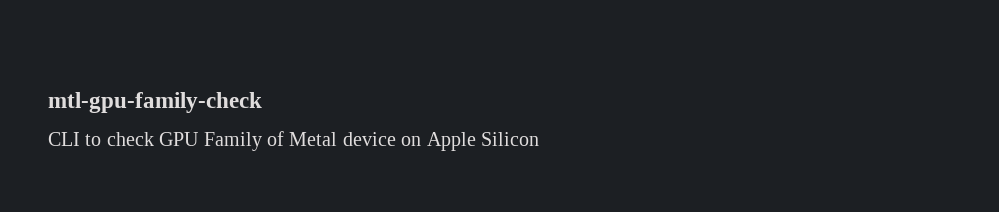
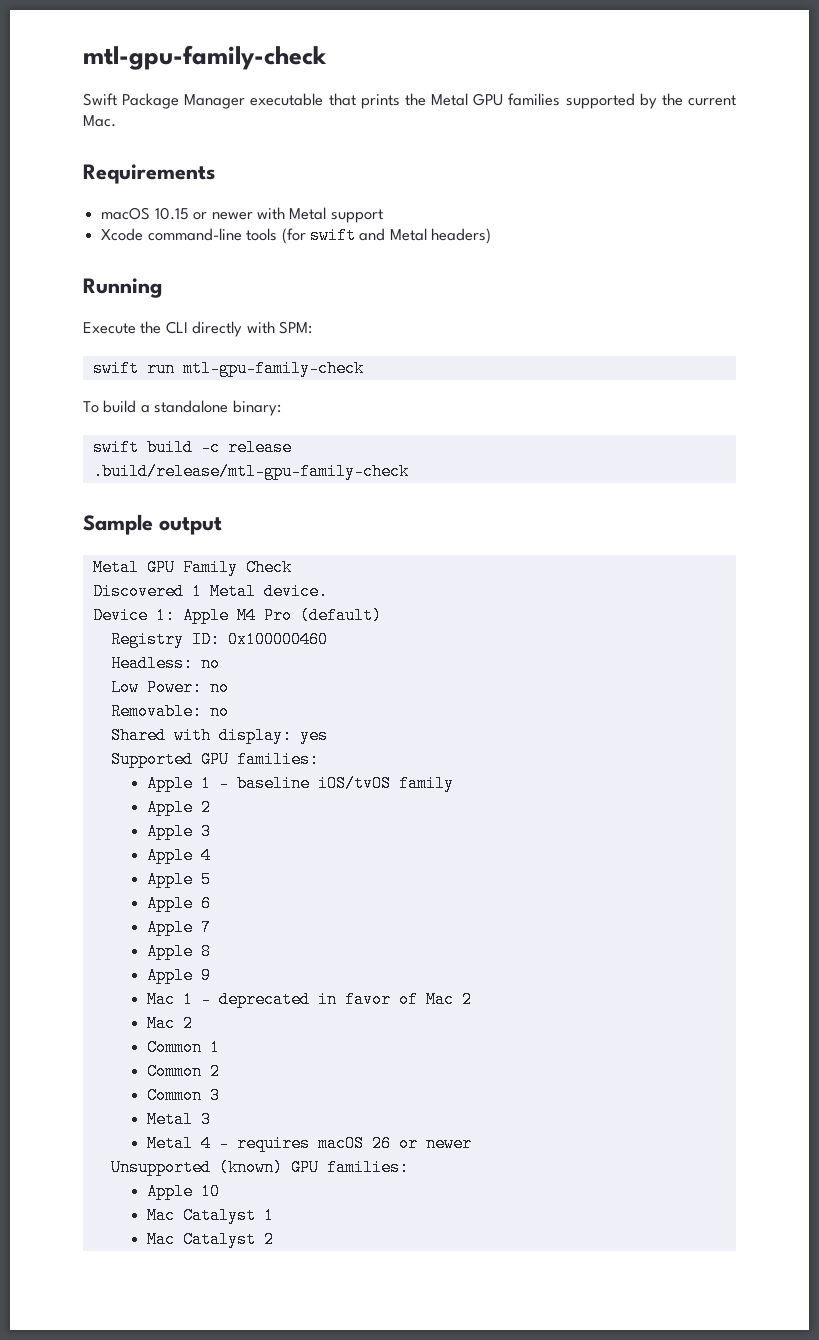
[48,92,262,113] [48,131,539,151] mtl-gpu-family-check // CLI to check GPU Family of Metal device on Apple Silicon -> [83,45,327,70] [83,93,736,109] [83,115,116,127] [83,164,215,184] [101,207,383,223] [101,227,492,244] [83,278,162,298] [83,321,313,337] [92,360,364,377] [83,400,281,416] [92,439,292,456] [92,463,409,480] [83,514,222,535] [92,559,292,576] [92,583,328,600] [92,607,382,624] [110,631,328,648] [110,655,220,672] [110,679,229,696] [110,703,229,720] [110,727,328,744] [110,751,319,768] [147,775,455,792] [147,799,212,816] [147,823,212,840] [147,847,212,864] [147,871,212,888] [147,895,212,912] [147,919,212,936] [147,943,212,960] [147,967,212,984] [147,991,473,1008] [147,1015,194,1032] [147,1039,221,1056] [147,1063,221,1080] [147,1087,221,1104] [147,1111,212,1128] [147,1135,473,1152] [110,1159,409,1176] [147,1183,221,1200] [147,1207,275,1224] [147,1231,275,1248] mtl-gpu-family-check // Swift Package Manager executable that prints the Metal GPU families supported by the current Mac. // Requirements // macOS 10.15 or newer with Metal support // Xcode command-line tools (for swift and Metal headers) // Running // Execute the CLI directly with SPM: // swift run mtl-gpu-family-check // To build a standalone binary: // swift build -c release // .build/release/mtl-gpu-family-check // Sample output // Metal GPU Family Check // Discovered 1 Metal device. // Device 1: Apple M4 Pro (default) // Registry ID: 0x100000460 // Headless: no // Low Power: no // Removable: no // Shared with display: yes // Supported GPU families: // Apple 1 – baseline iOS/tvOS family // Apple 2 // Apple 3 // Apple 4 // Apple 5 // Apple 6 // Apple 7 // Apple 8 // Apple 9 // Mac 1 – deprecated in favor of Mac 2 // Mac 2 // Common 1 // Common 2 // Common 3 // Metal 3 // Metal 4 – requires macOS 26 or newer // Unsupported (known) GPU families: // Apple 10 // Mac Catalyst 1 // Mac Catalyst 2

